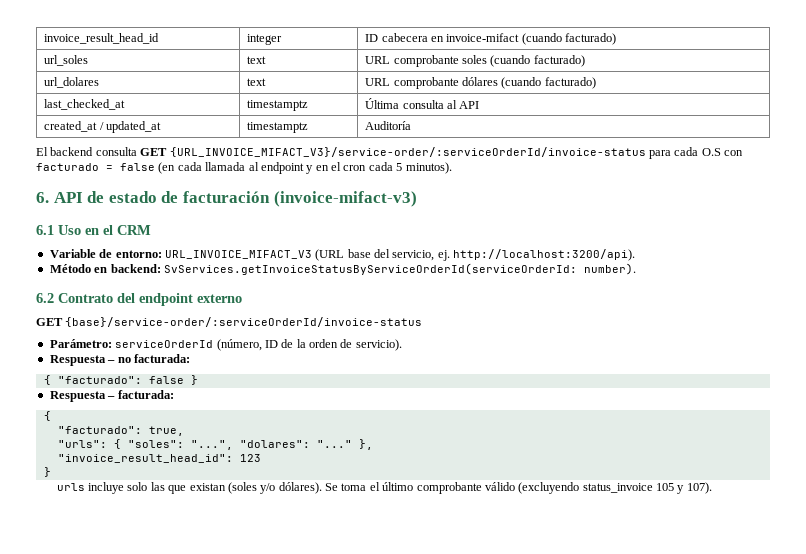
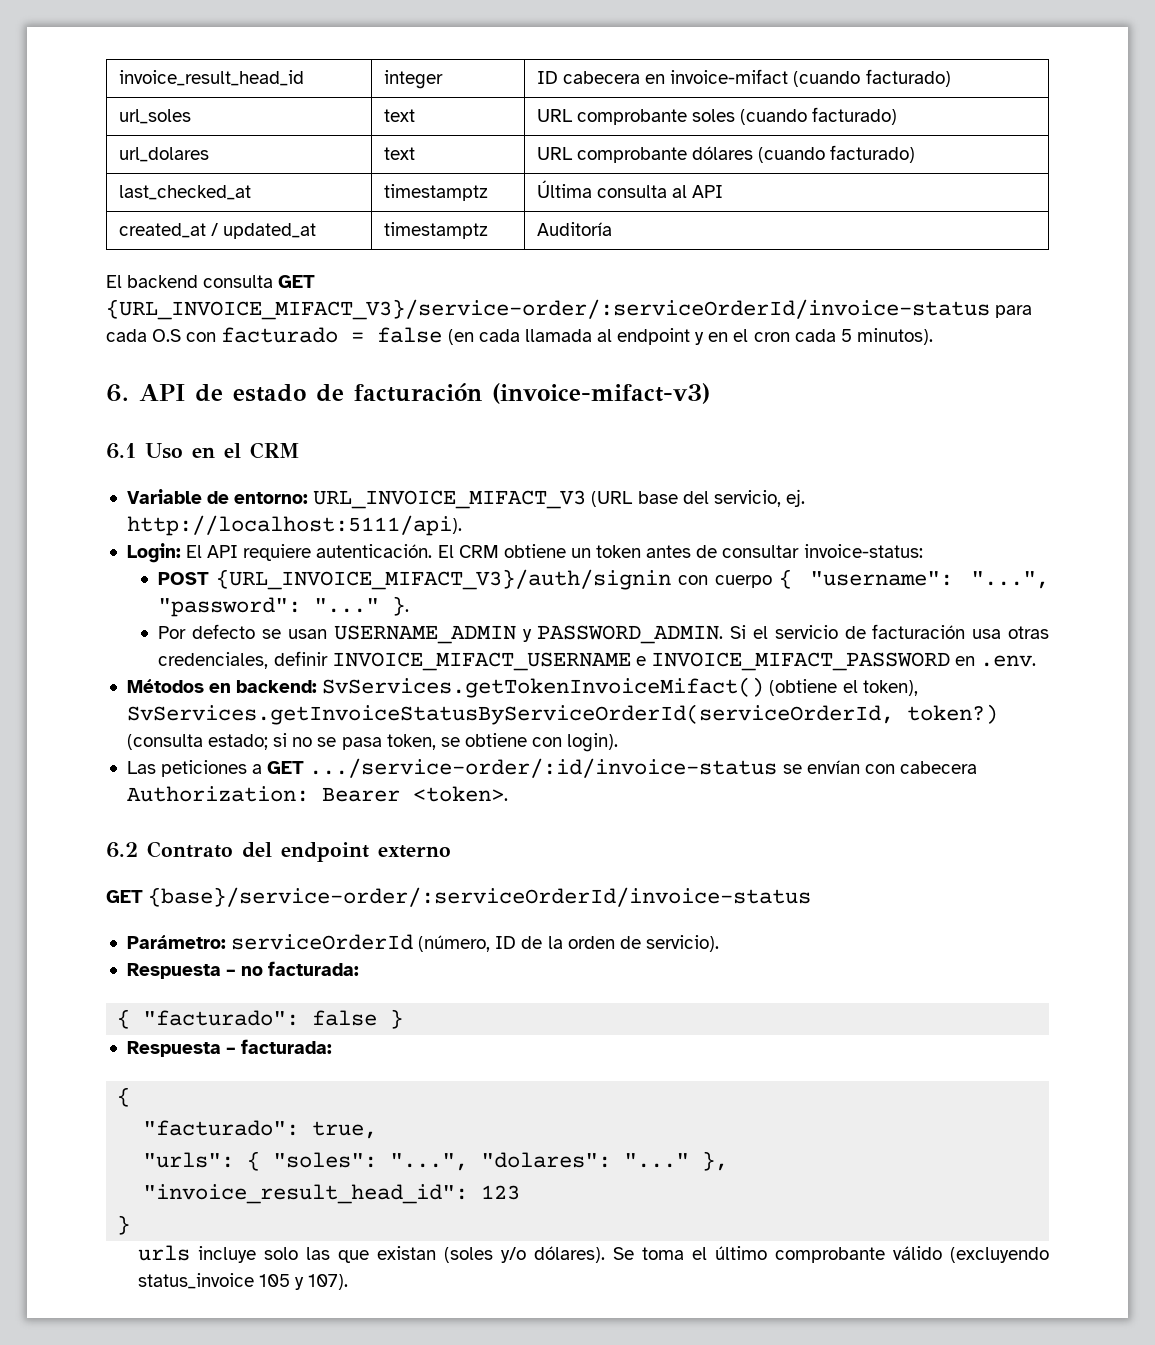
[453,249,636,261] [49,263,636,275] http://localhost:3200/api). // Método en backend: SvServices.getInvoiceStatusByServiceOrderId(serviceOrderId: number). -> [126,515,462,536] [126,543,923,563] [158,569,1049,590] [158,596,410,617] [158,624,1049,644] [158,651,1037,671] [126,677,918,698] [126,704,998,725] [126,733,619,752] [126,758,977,778] [126,786,508,802] http://localhost:5111/api). // Login: El API requiere autenticación. El CRM obtiene un token antes de consultar invoice-status: // POST {URL_INVOICE_MIFACT_V3}/auth/signin con cuerpo { "username": "...", "password": "..." }. // Por defecto se usan USERNAME_ADMIN y PASSWORD_ADMIN. Si el servicio de facturación usa otras credenciales, definir INVOICE_MIFACT_USERNAME e INVOICE_MIFACT_PASSWORD en .env. // Métodos en backend: SvServices.getTokenInvoiceMifact() (obtiene el token), SvServices.getInvoiceStatusByServiceOrderId(serviceOrderId, token?) (consulta estado; si no se pasa token, se obtiene con login). // Las peticiones a GET .../service-order/:id/invoice-status se envían con cabecera Authorization: Bearer <token>.

